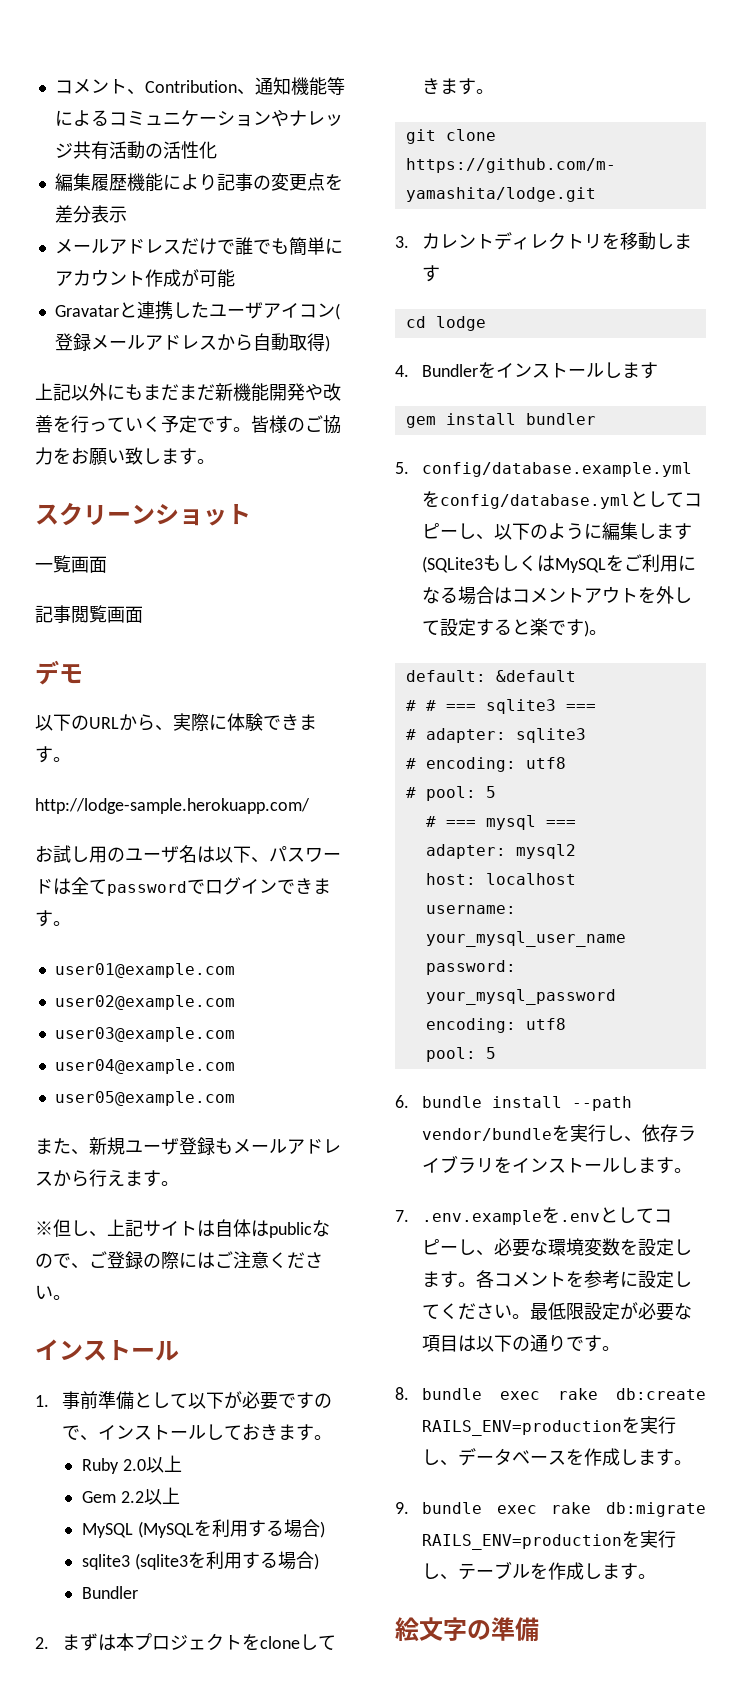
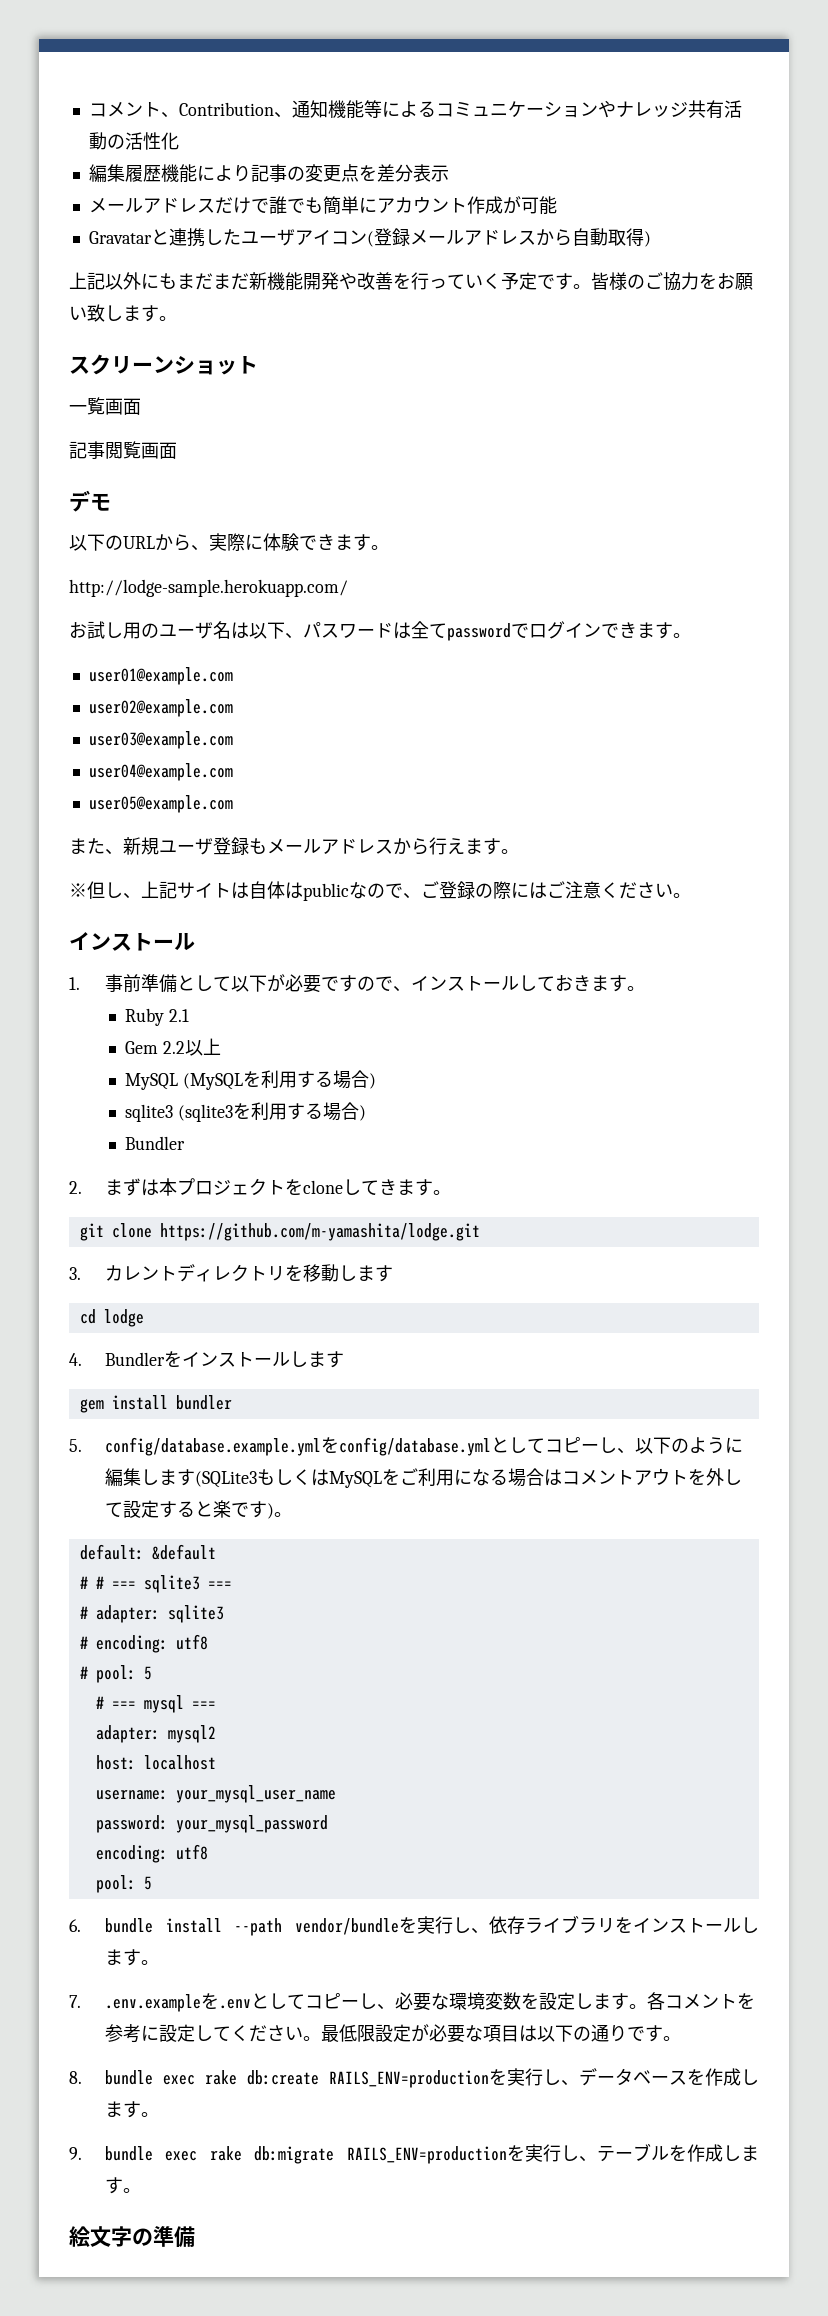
[122,1455,182,1473] 2.0以上 -> [168,1009,189,1022] 2.1

